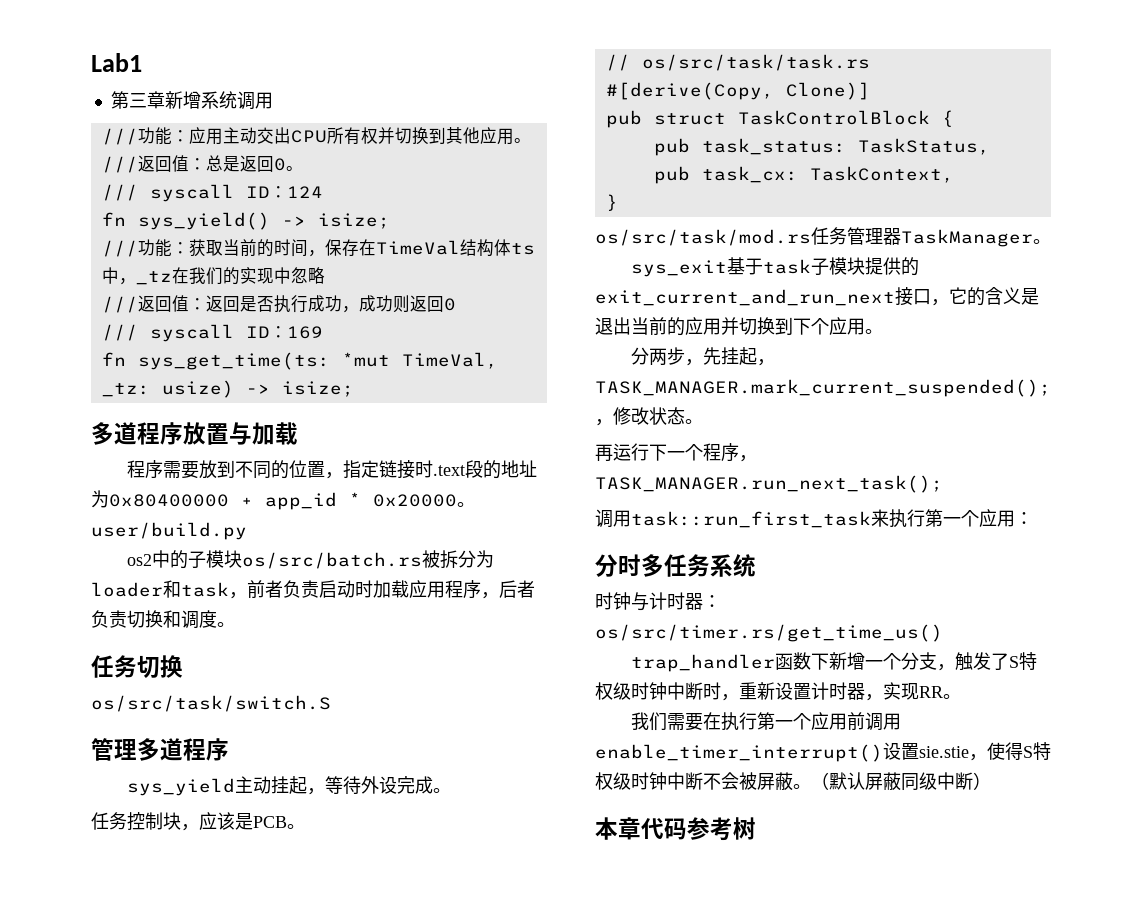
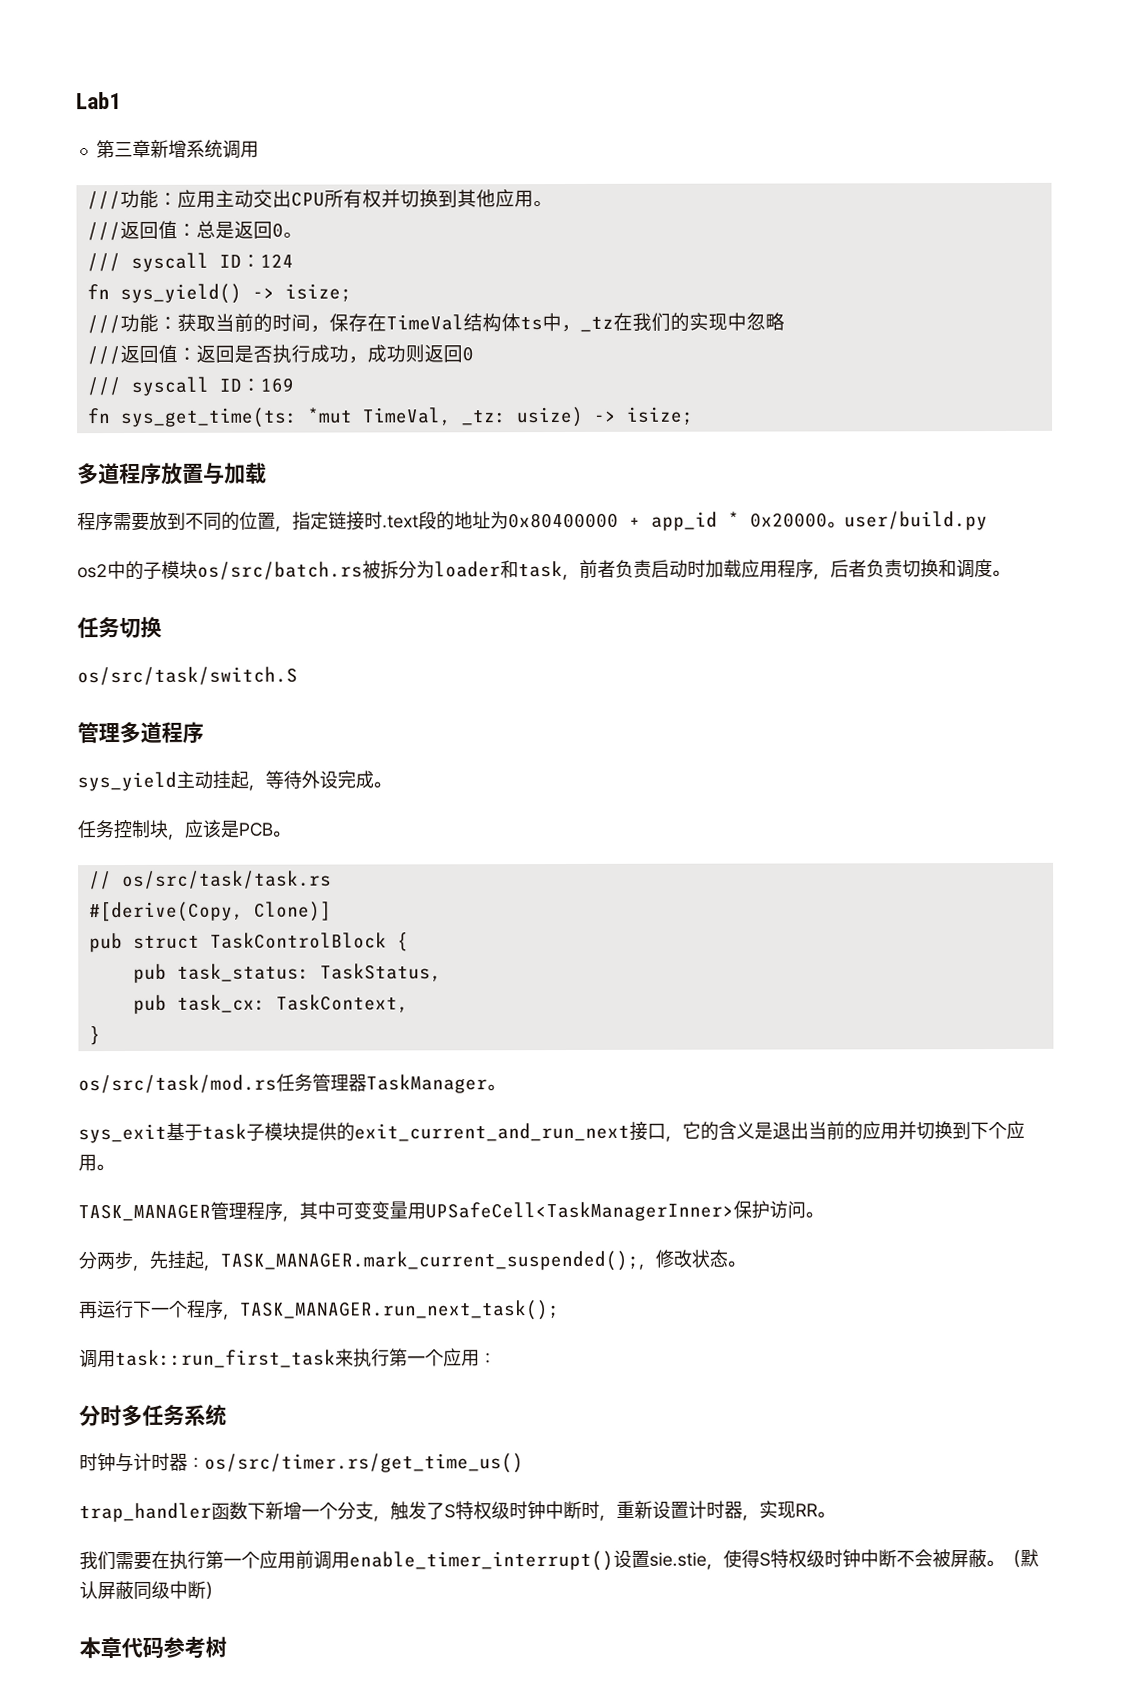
(883, 331) none -> [78,1200,823,1222] // TASK_MANAGER管理程序，其中可变变量用UPSafeCell<TaskManagerInner>保护访问。

